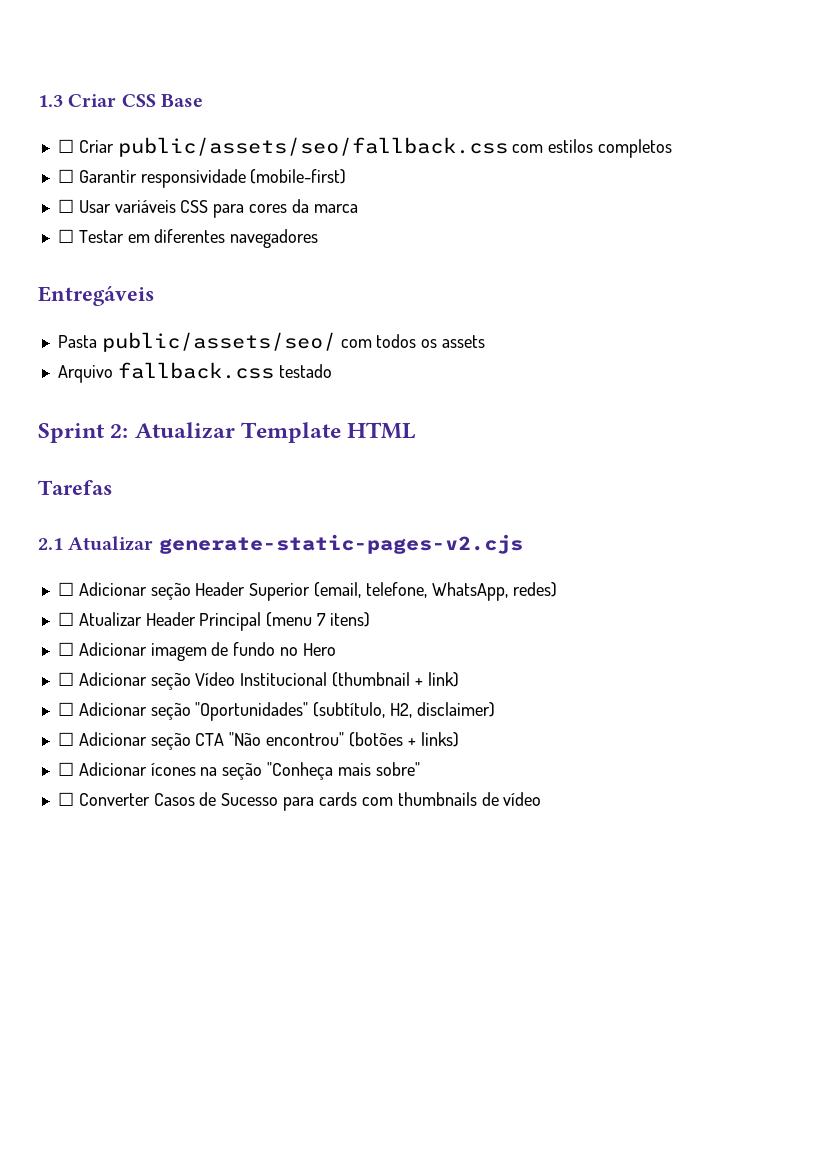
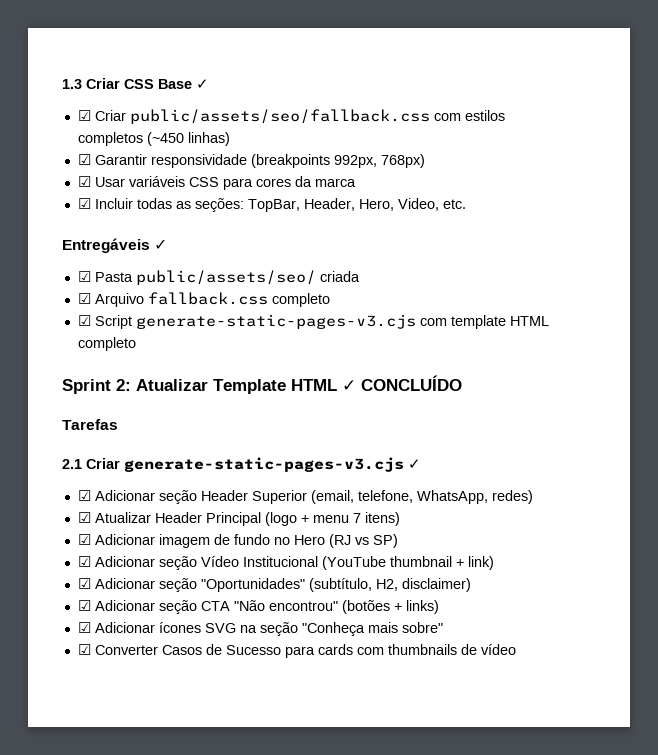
[57,139,74,153] // ☐ -> [196,79,209,89] [77,110,91,121] ✓ // ☑
[57,169,347,188] [57,199,74,213] // ☐ Garantir responsividade (mobile-first) // ☐ -> [146,132,230,146] [77,154,425,168] [77,176,91,187] (~450 linhas) // ☑ Garantir responsividade (breakpoints 992px, 768px) // ☑
[57,229,319,248] [38,285,154,306] [57,332,486,352] [57,362,332,383] ☐ Testar em diferentes navegadores // Entregáveis // Pasta public/assets/seo/ com todos os assets // Arquivo fallback.css testado -> [77,198,466,212] [62,238,168,253] [77,270,360,285] [77,292,330,307] [77,314,549,329] [77,337,136,351] ☑ Incluir todas as seções: TopBar, Header, Hero, Video, etc. // Entregáveis ✓ // ☑ Pasta public/assets/seo/ criada // ☑ Arquivo fallback.css completo // ☑ Script generate-static-pages-v3.cjs com template HTML completo
(417, 430) none -> [342,375,462,391] ✓ CONCLUÍDO
[68,534,523,554] [57,582,74,596] Atualizar generate-static-pages-v2.cjs // ☐ -> [86,457,421,472] [77,490,91,501] Criar generate-static-pages-v3.cjs ✓ // ☑
[57,612,74,626] ☐ -> [77,512,91,523] ☑
[266,612,313,627] (menu -> [264,512,349,526] (logo + menu
[57,642,74,656] ☐ -> [77,534,91,545] ☑
[57,672,74,686] // ☐ -> [328,534,398,548] [77,556,91,567] (RJ vs SP) // ☑
[332,672,411,687] (thumbnail -> [321,556,452,570] (YouTube thumbnail
[57,702,74,716] ☐ -> [77,578,91,589] ☑
[57,732,74,746] ☐ -> [77,600,91,611] ☑
[57,762,74,776] ☐ -> [77,622,91,633] ☑
(196, 769) none -> [204,623,236,633] SVG
[57,792,74,806] ☐ -> [77,644,91,655] ☑

